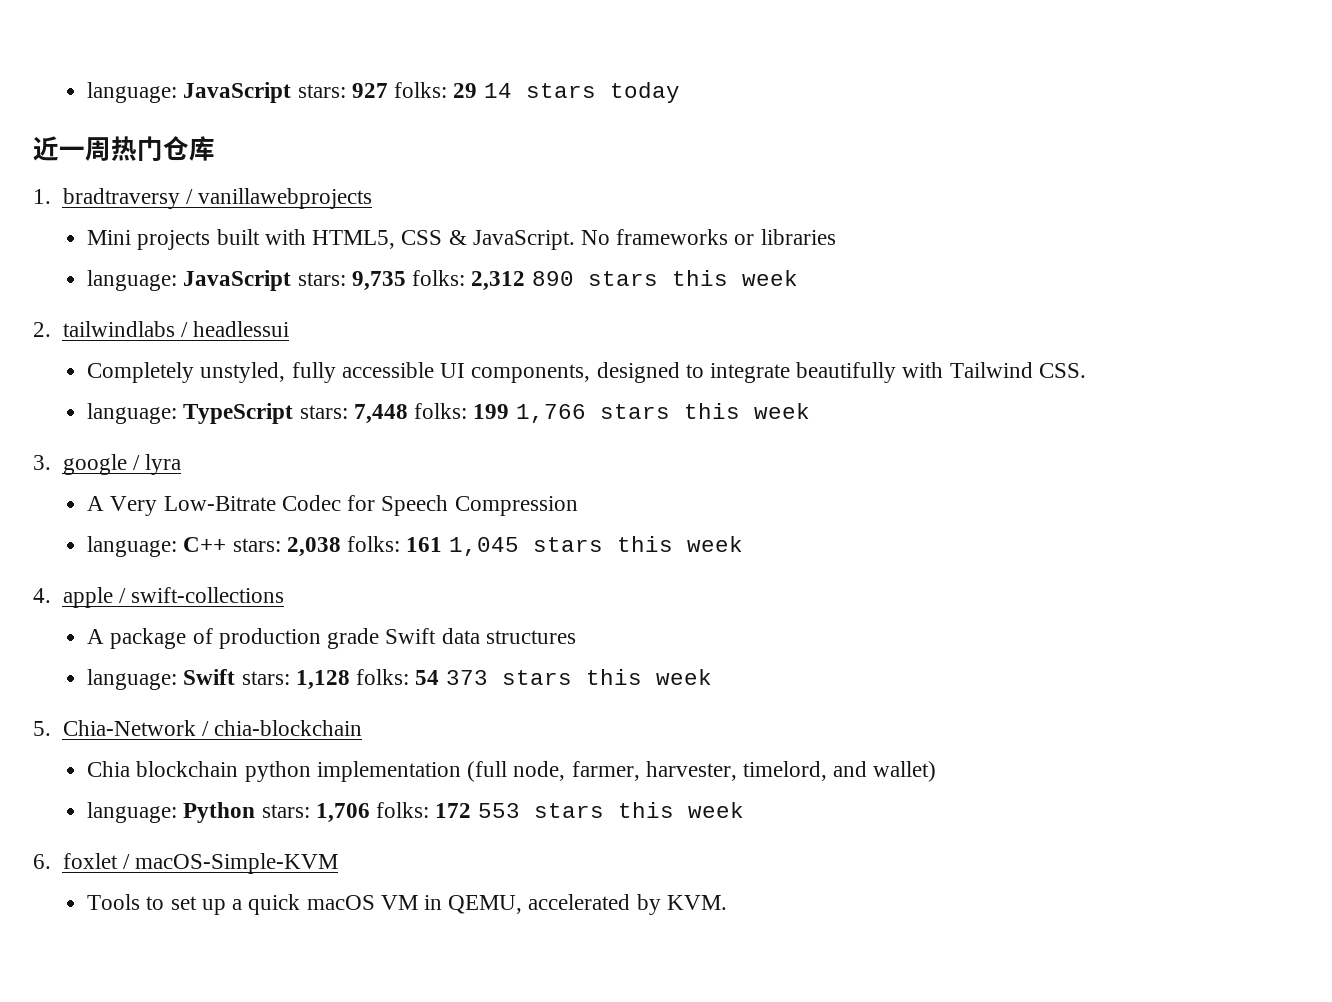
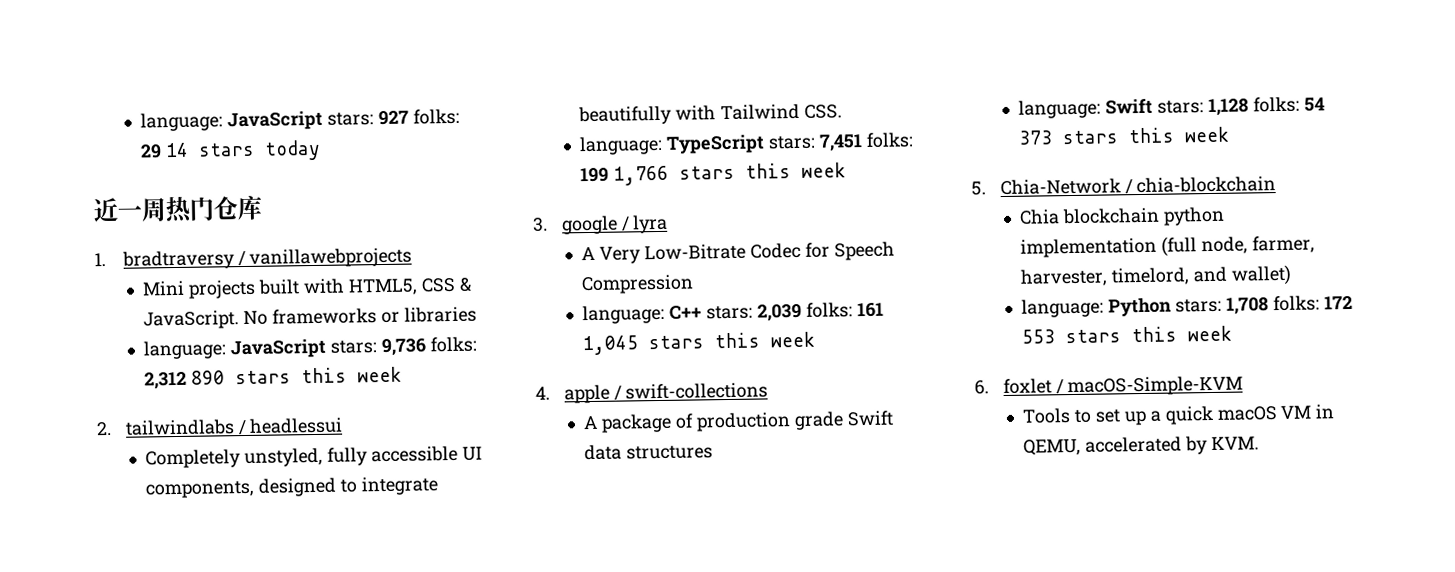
[351,271,406,291] 9,735 -> [381,338,427,357] 9,736
[353,404,408,424] 7,448 -> [819,134,864,152] 7,451
[286,537,341,557] 2,038 -> [757,303,803,322] 2,039
[315,803,370,823] 1,706 -> [1226,297,1270,315] 1,708

